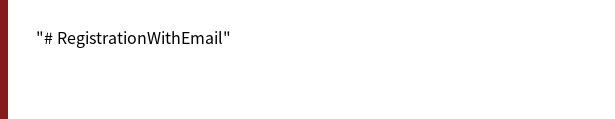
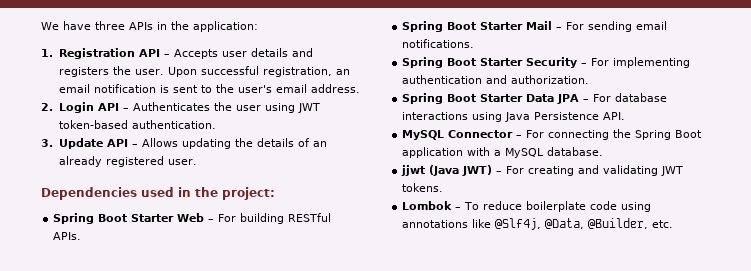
[36,31,232,48] "# RegistrationWithEmail" -> [41,21,258,32] [41,48,313,59] [58,66,350,77] [58,84,360,93] [41,102,320,113] [58,120,216,129] [41,138,327,149] [58,156,197,167] [41,187,275,200] [53,213,332,224] [53,232,82,240] [402,21,668,32] [402,39,475,48] [402,57,691,68] [402,75,590,84] [402,93,668,104] [402,112,626,122] [402,129,703,140] [402,147,604,158] [401,165,684,176] [402,183,444,192] [402,201,652,212] [402,218,674,230] We have three APIs in the application: // 1. Registration API – Accepts user details and registers the user. Upon successful registration, an email notification is sent to the user's email address. // 2. Login API – Authenticates the user using JWT token-based authentication. // 3. Update API – Allows updating the details of an already registered user. // Dependencies used in the project: // Spring Boot Starter Web – For building RESTful APIs. // Spring Boot Starter Mail – For sending email notifications. // Spring Boot Starter Security – For implementing authentication and authorization. // Spring Boot Starter Data JPA – For database interactions using Java Persistence API. // MySQL Connector – For connecting the Spring Boot application with a MySQL database. // jjwt (Java JWT) – For creating and validating JWT tokens. // Lombok – To reduce boilerplate code using annotations like @Slf4j, @Data, @Builder, etc.

